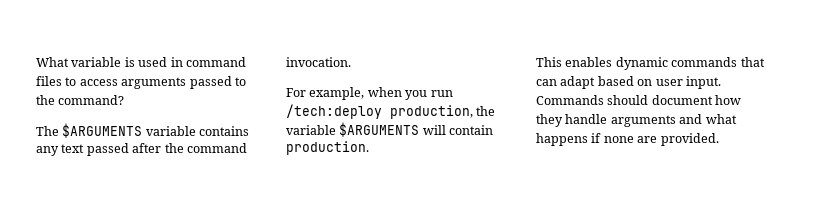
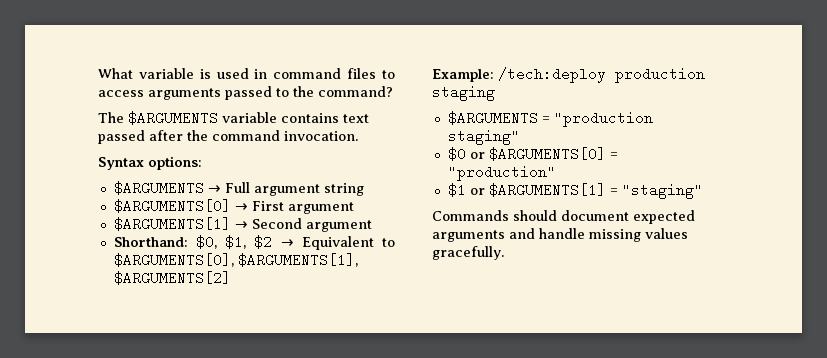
[36,146,59,156] any -> (339, 118) none
[286,87,453,100] [286,104,496,119] [286,122,494,137] [286,141,369,155] [536,57,765,70] [536,76,721,89] [536,95,742,105] [536,114,737,127] [536,133,719,146] For example, when you run /tech:deploy production, the variable $ARGUMENTS will contain production. // This enables dynamic commands that can adapt based on user input. Commands should document how they handle arguments and what happens if none are provided. -> [98,156,202,170] [113,181,364,196] [113,199,354,214] [113,217,372,232] [113,235,396,250] [113,253,358,267] [113,271,231,285] [432,67,705,83] [432,85,495,101] [447,111,653,127] [447,129,520,145] [447,147,618,161] [447,165,556,181] [447,183,703,199] [432,210,695,224] [432,228,688,242] [432,246,504,260] Syntax options: // $ARGUMENTS → Full argument string // $ARGUMENTS[0] → First argument // $ARGUMENTS[1] → Second argument // Shorthand: $0, $1, $2 → Equivalent to $ARGUMENTS[0], $ARGUMENTS[1], $ARGUMENTS[2] // Example: /tech:deploy production staging // $ARGUMENTS = "production staging" // $0 or $ARGUMENTS[0] = "production" // $1 or $ARGUMENTS[1] = "staging" // Commands should document expected arguments and handle missing values gracefully.

